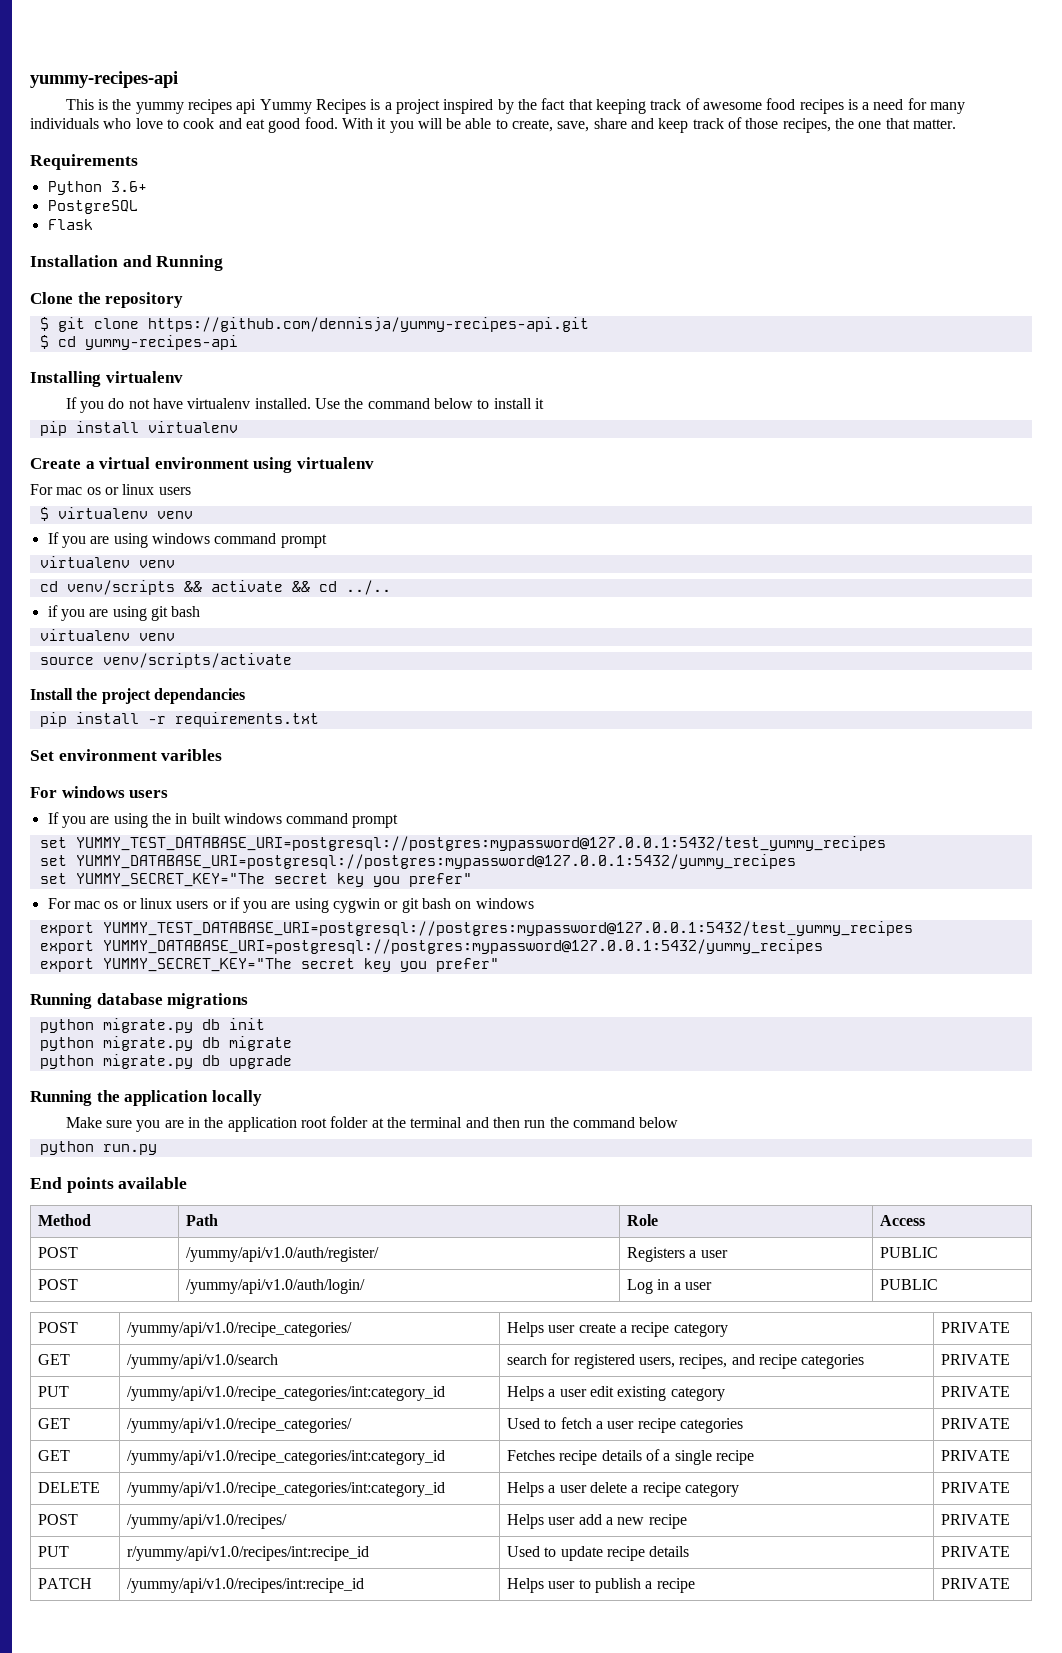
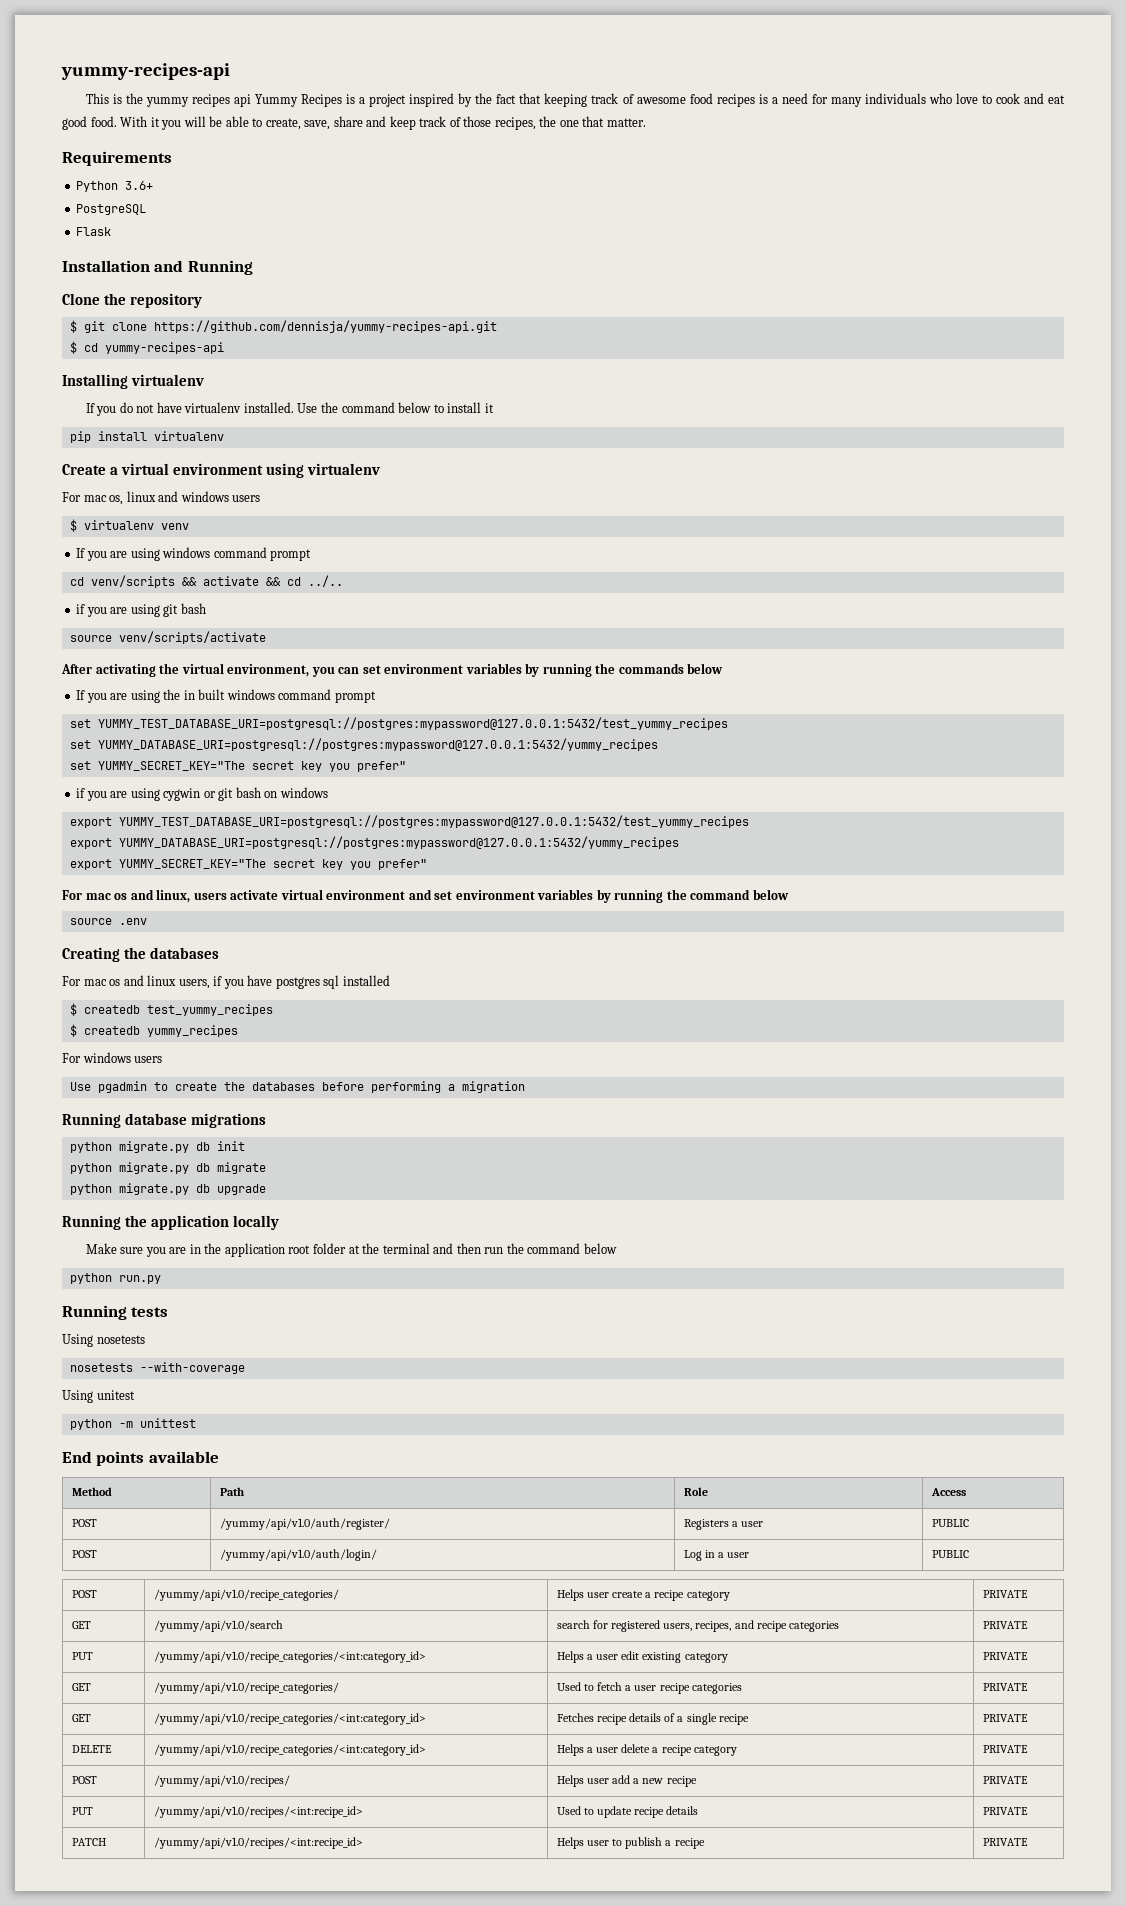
[86,484,155,495] os or linux -> [109,491,229,505] os, linux and windows
[39,556,175,568] // virtualenv venv -> (312, 555) none
[39,629,175,641] // virtualenv venv -> (206, 608) none
[30,688,245,704] [39,712,319,727] [30,749,223,761] [30,786,169,798] Install the project dependancies // pip install -r requirements.txt // Set environment varibles // For windows users -> [61,663,724,677] After activating the virtual environment, you can set environment variables by running the commands below
[47,898,227,909] For mac os or linux users or -> (406, 766) none
(499, 965) none -> [62,889,789,903] [69,918,147,925] [62,947,219,962] [62,975,390,989] [69,1003,273,1016] [69,1024,238,1037] [62,1052,163,1063] [69,1081,525,1093] // For mac os and linux, users activate virtual environment and set environment variables by running the command below // source .env // Creating the databases // For mac os and linux users, if you have postgres sql installed // $ createdb test_yummy_recipes // $ createdb yummy_recipes // For windows users // Use pgadmin to create the databases before performing a migration
(157, 1149) none -> [62,1305,169,1320] [62,1334,145,1347] [69,1362,245,1374] [62,1390,135,1403] [69,1418,196,1430] // Running tests // Using nosetests // nosetests --with-coverage // Using unitest // python -m unittest
[127,1386,446,1401] /yummy/api/v1.0/recipe_categories/int:category_id -> [154,1651,427,1663] /yummy/api/v1.0/recipe_categories/<int:category_id>
[127,1450,446,1465] /yummy/api/v1.0/recipe_categories/int:category_id -> [154,1713,427,1725] /yummy/api/v1.0/recipe_categories/<int:category_id>
[127,1482,446,1497] /yummy/api/v1.0/recipe_categories/int:category_id -> [154,1744,427,1756] /yummy/api/v1.0/recipe_categories/<int:category_id>
[127,1546,370,1561] r/yummy/api/v1.0/recipes/int:recipe_id -> [154,1806,364,1818] /yummy/api/v1.0/recipes/<int:recipe_id>
[127,1578,365,1593] /yummy/api/v1.0/recipes/int:recipe_id -> [154,1837,364,1849] /yummy/api/v1.0/recipes/<int:recipe_id>

